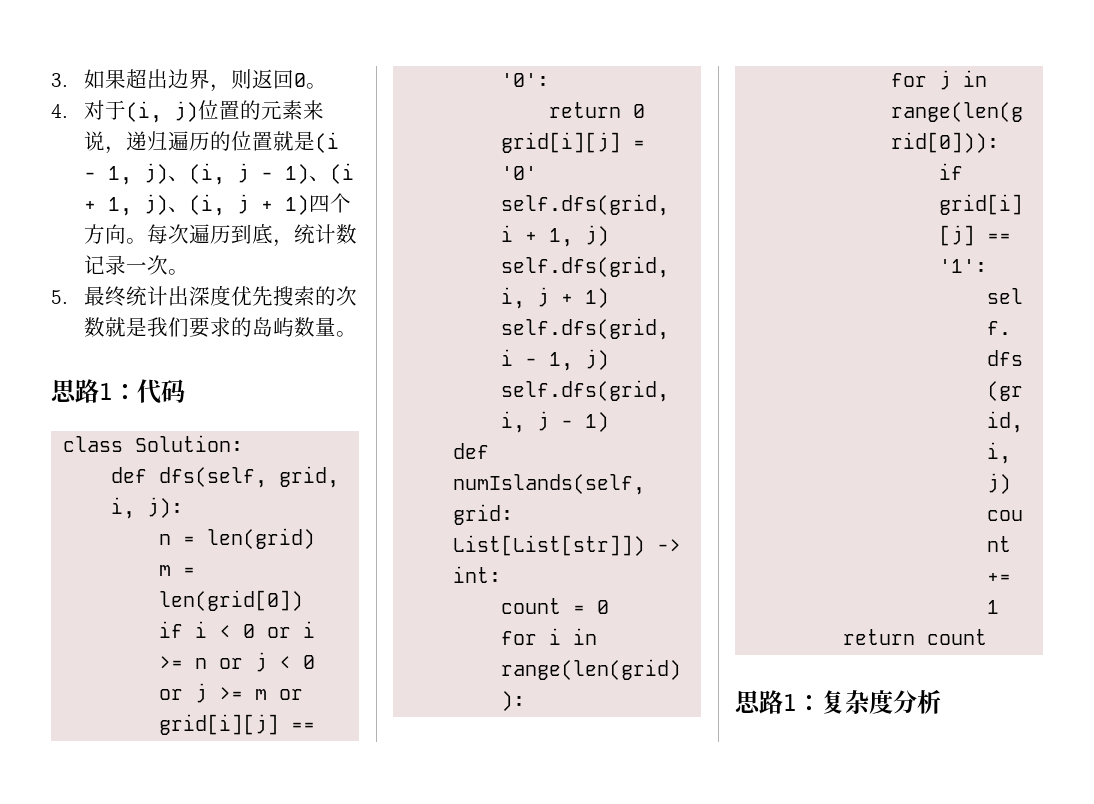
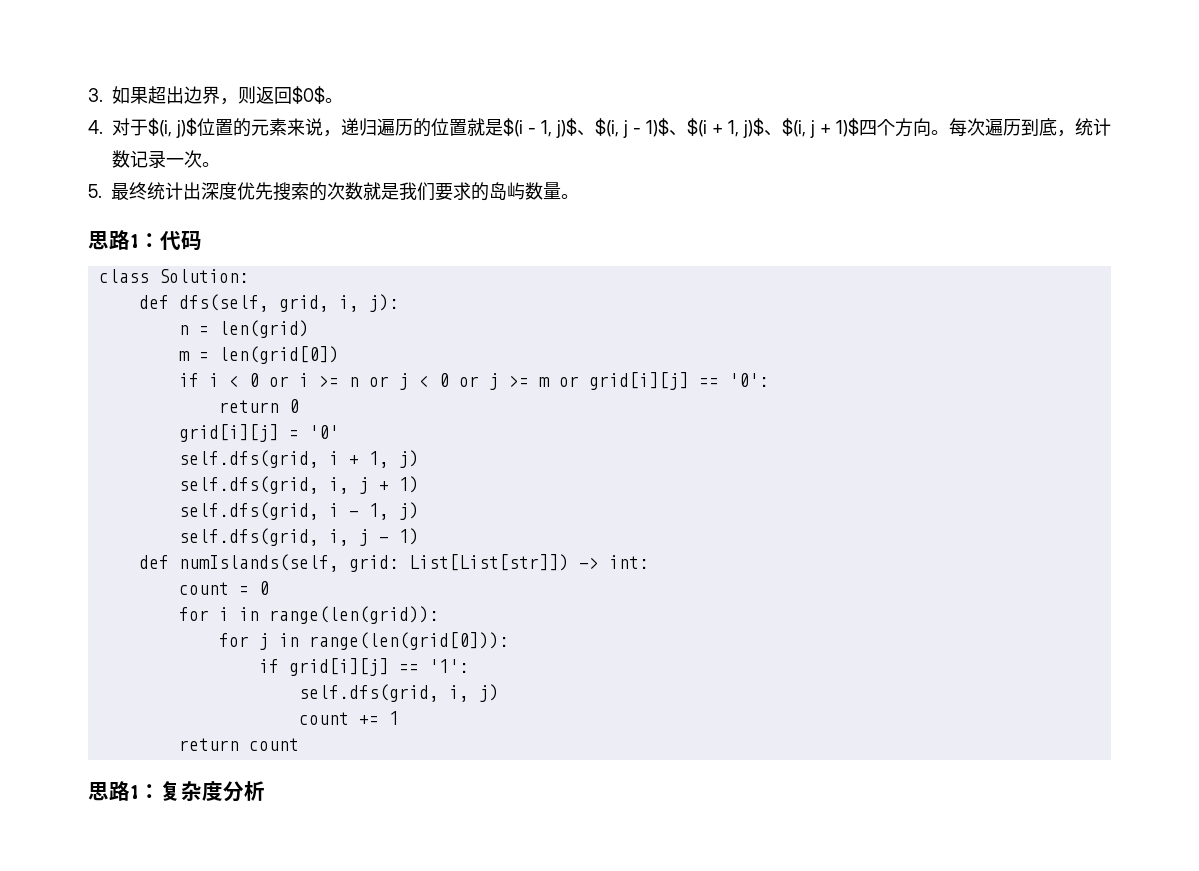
[294,73,307,87] 0 -> [292,86,325,104] $0$
[126,101,199,123] (i, j) -> [148,118,197,138] $(i, j)$
[315,132,340,153] [84,163,355,185] [84,194,310,216] (i - 1, j)、(i, j - 1)、(i + 1, j)、(i, j + 1) -> [503,118,859,138] $(i - 1, j)$、$(i, j - 1)$、$(i + 1, j)$、$(i, j + 1)$

